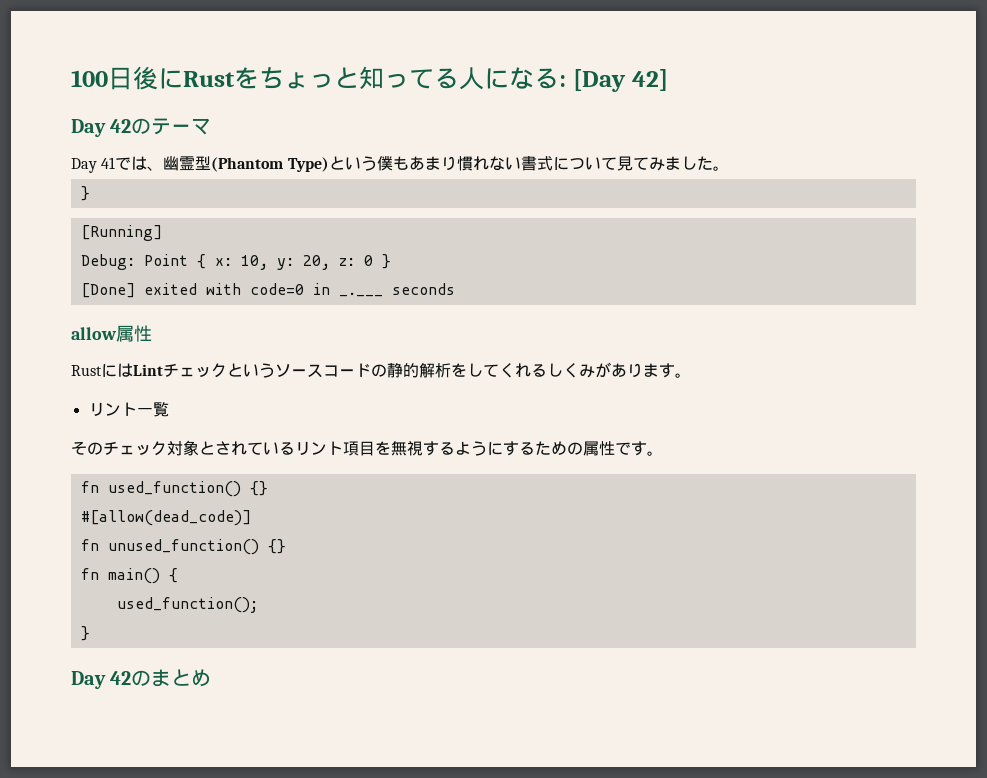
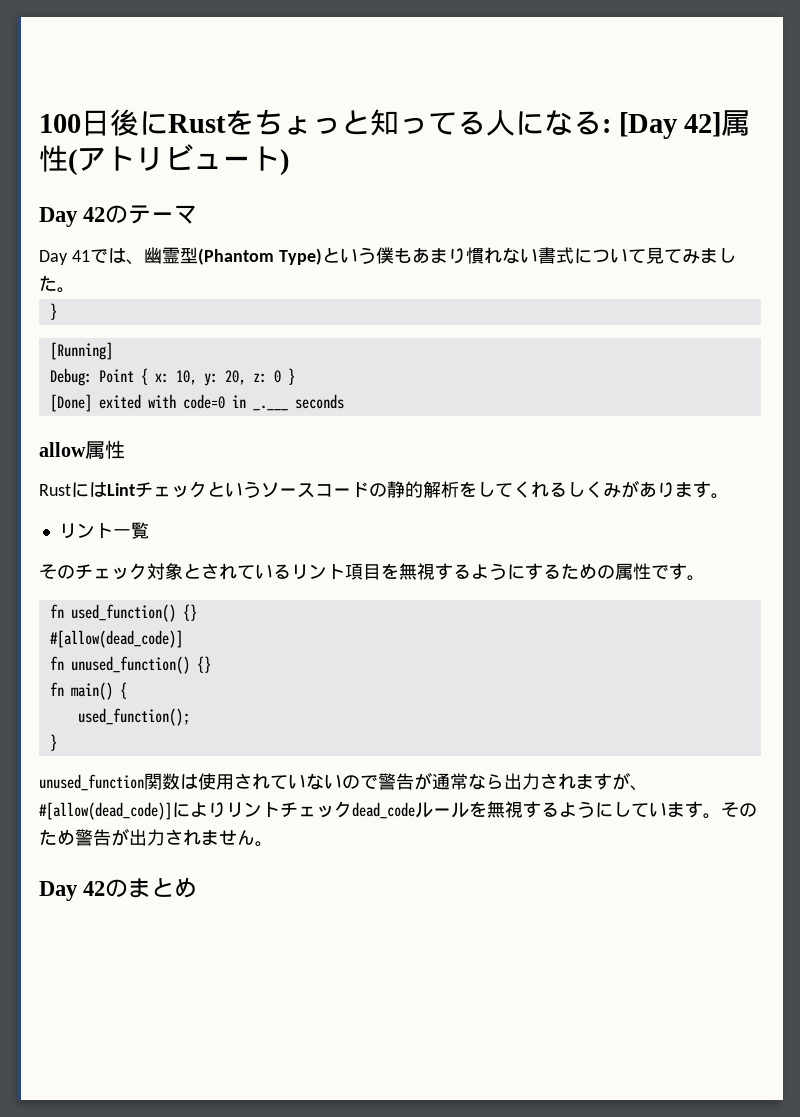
(668, 80) none -> [721,110,751,136] [39,144,289,176] 属性(アトリビュート)
(90, 633) none -> [39,772,648,791] [39,801,757,820] [39,828,273,847] // unused_function関数は使用されていないので警告が通常なら出力されますが、#[allow(dead_code)]によりリントチェックdead_codeルールを無視するようにしています。そのため警告が出力されません。

